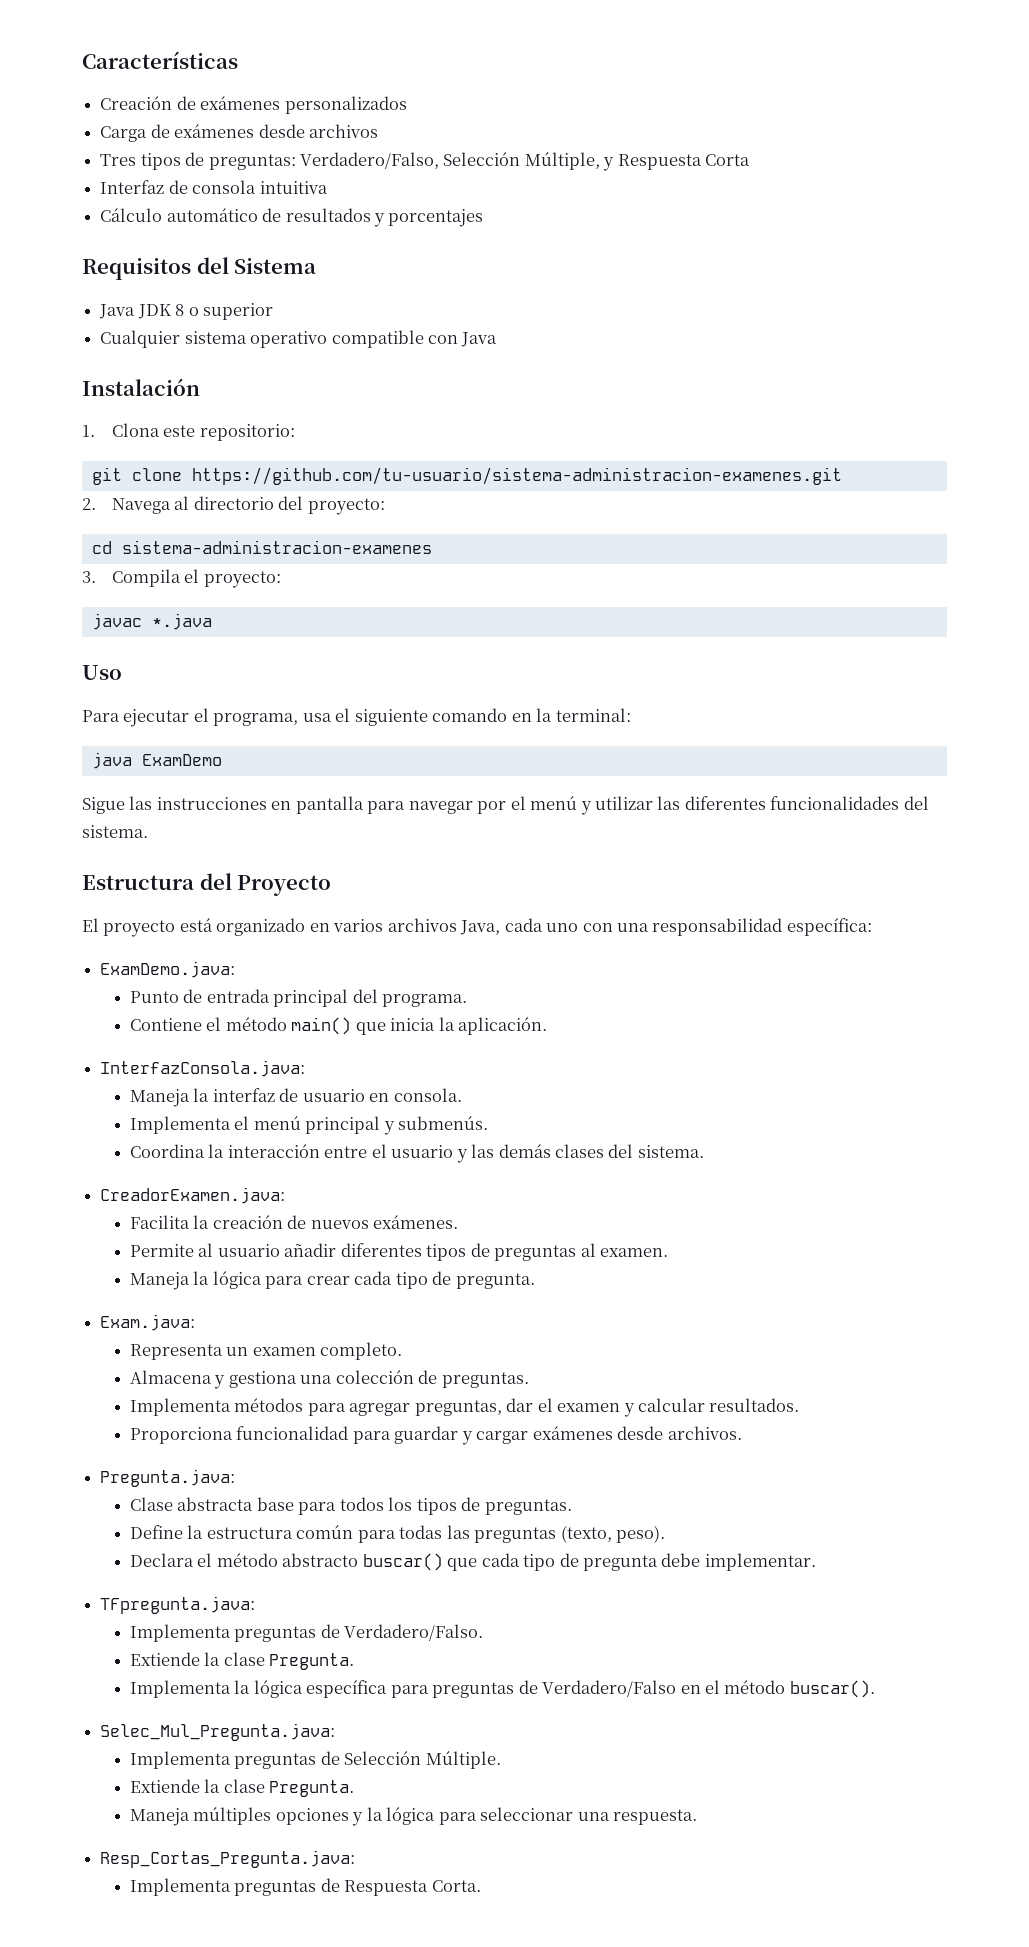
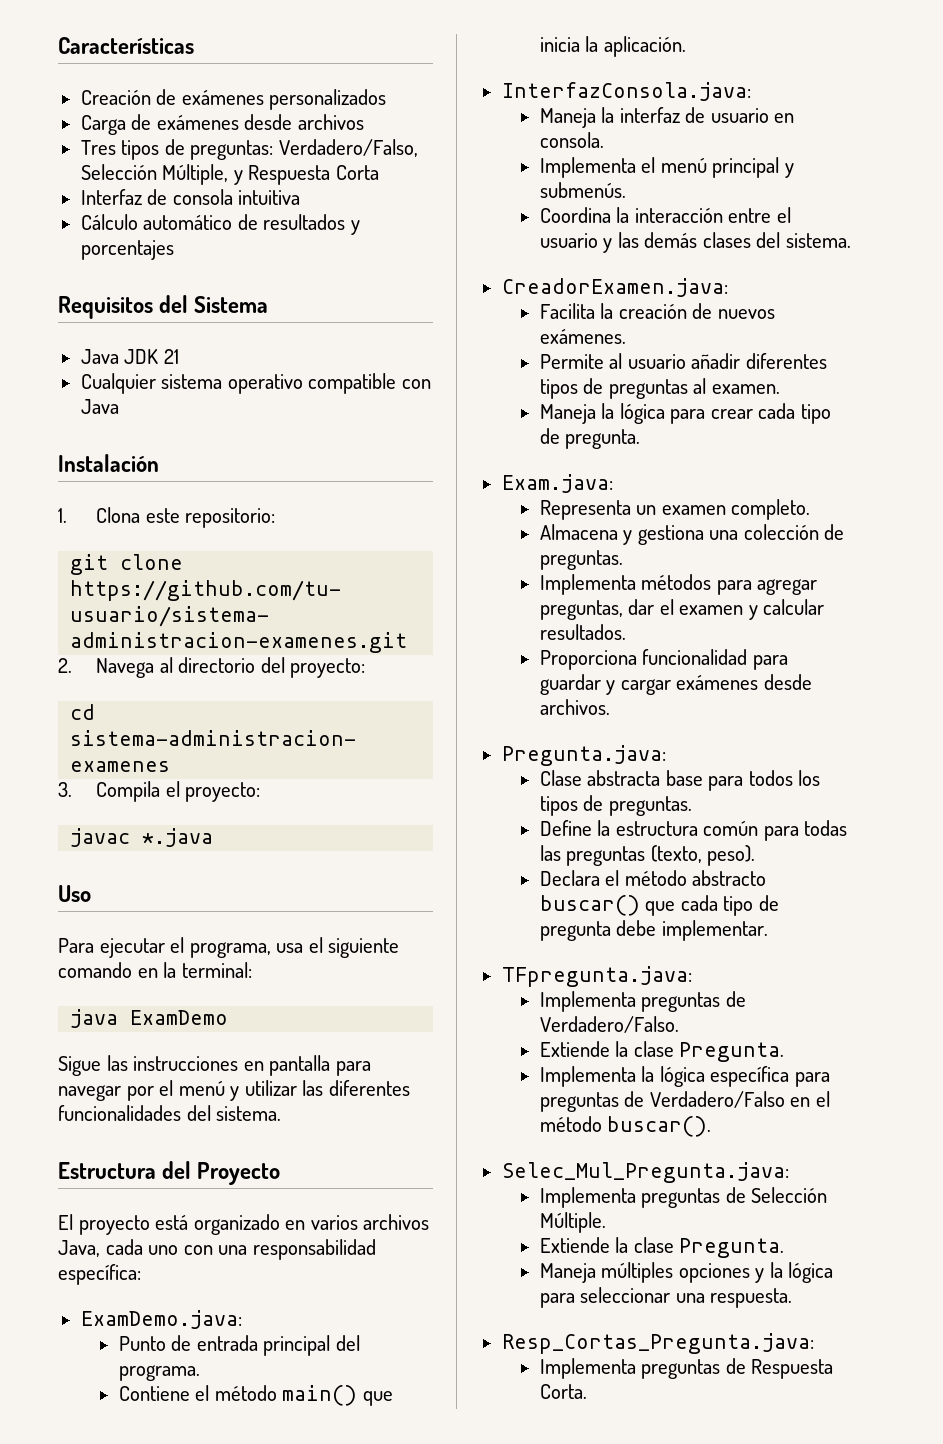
[175,303,273,320] 8 o superior -> [163,349,179,364] 21

